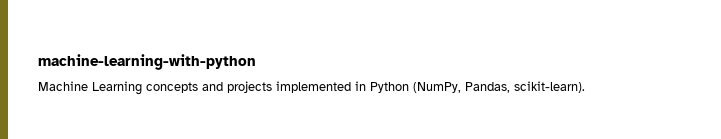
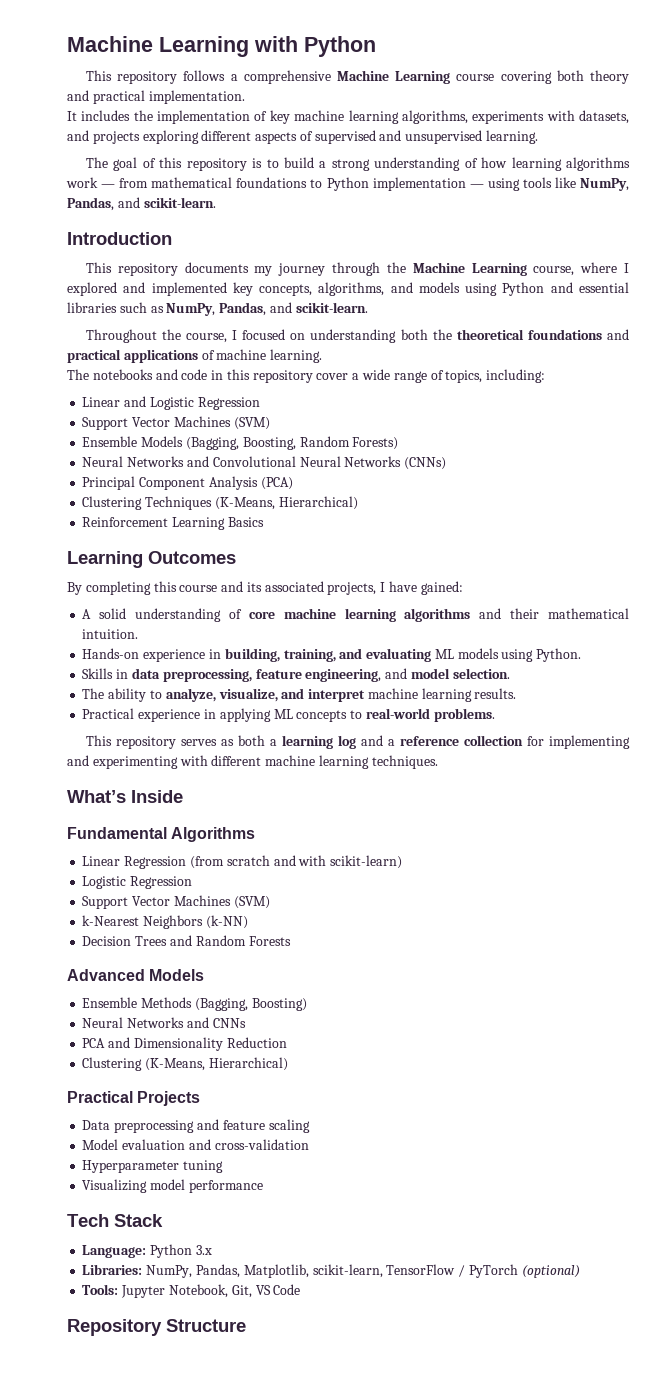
[38,54,256,70] [38,81,585,95] machine-learning-with-python // Machine Learning concepts and projects implemented in Python (NumPy, Pandas, scikit-learn). -> [67,36,376,57] [85,70,629,84] [67,90,245,104] [67,110,629,124] [67,130,539,144] [85,157,630,171] [66,177,629,191] [67,197,216,211] [67,232,172,245] [85,262,629,276] [67,282,629,296] [67,302,368,316] [85,329,629,343] [67,349,323,363] [67,369,546,383] [82,396,260,410] [82,416,270,430] [82,436,399,450] [82,456,447,470] [82,476,293,490] [82,496,358,510] [82,517,264,530] [67,551,236,568] [67,581,463,595] [82,608,630,622] [82,629,139,639] [82,648,582,662] [82,668,510,682] [82,688,517,702] [82,708,495,722] [85,735,631,749] [67,755,438,769] [67,790,183,803] [67,827,256,842] [82,855,403,869] [82,876,193,889] [82,895,270,909] [82,915,248,929] [82,935,291,946] [67,969,205,981] [82,997,307,1011] [82,1017,246,1028] [82,1037,287,1051] [82,1057,288,1071] [67,1091,201,1106] [82,1119,310,1133] [82,1139,309,1150] [82,1160,224,1173] [82,1179,263,1193] [67,1214,163,1227] [82,1244,212,1258] [82,1264,580,1278] [82,1284,301,1298] [67,1319,246,1336] Machine Learning with Python // This repository follows a comprehensive Machine Learning course covering both theory and practical implementation. // It includes the implementation of key machine learning algorithms, experiments with datasets, and projects exploring different aspects of supervised and unsupervised learning. // The goal of this repository is to build a strong understanding of how learning algorithms work — from mathematical foundations to Python implementation — using tools like NumPy, Pandas, and scikit-learn. // Introduction // This repository documents my journey through the Machine Learning course, where I explored and implemented key concepts, algorithms, and models using Python and essential libraries such as NumPy, Pandas, and scikit-learn. // Throughout the course, I focused on understanding both the theoretical foundations and practical applications of machine learning. // The notebooks and code in this repository cover a wide range of topics, including: // Linear and Logistic Regression // Support Vector Machines (SVM) // Ensemble Models (Bagging, Boosting, Random Forests) // Neural Networks and Convolutional Neural Networks (CNNs) // Principal Component Analysis (PCA) // Clustering Techniques (K-Means, Hierarchical) // Reinforcement Learning Basics // Learning Outcomes // By completing this course and its associated projects, I have gained: // A solid understanding of core machine learning algorithms and their mathematical intuition. // Hands-on experience in building, training, and evaluating ML models using Python. // Skills in data preprocessing, feature engineering, and model selection. // The ability to analyze, visualize, and interpret machine learning results. // Practical experience in applying ML concepts to real-world problems. // This repository serves as both a learning log and a reference collection for implementing and experimenting with different machine learning techniques. // What’s Inside // Fundamental Algorithms // Linear Regression (from scratch and with scikit-learn) // Logistic Regression // Support Vector Machines (SVM) // k-Nearest Neighbors (k-NN) // Decision Trees and Random Forests // Advanced Models // Ensemble Methods (Bagging, Boosting) // Neural Networks and CNNs // PCA and Dimensionality Reduction // Clustering (K-Means, Hierarchical) // Practical Projects // Data preprocessing and feature scaling // Model evaluation and cross-validation // Hyperparameter tuning // Visualizing model performance // Tech Stack // Language: Python 3.x // Libraries: NumPy, Pandas, Matplotlib, scikit-learn, TensorFlow / PyTorch (optional) // Tools: Jupyter Notebook, Git, VS Code // Repository Structure

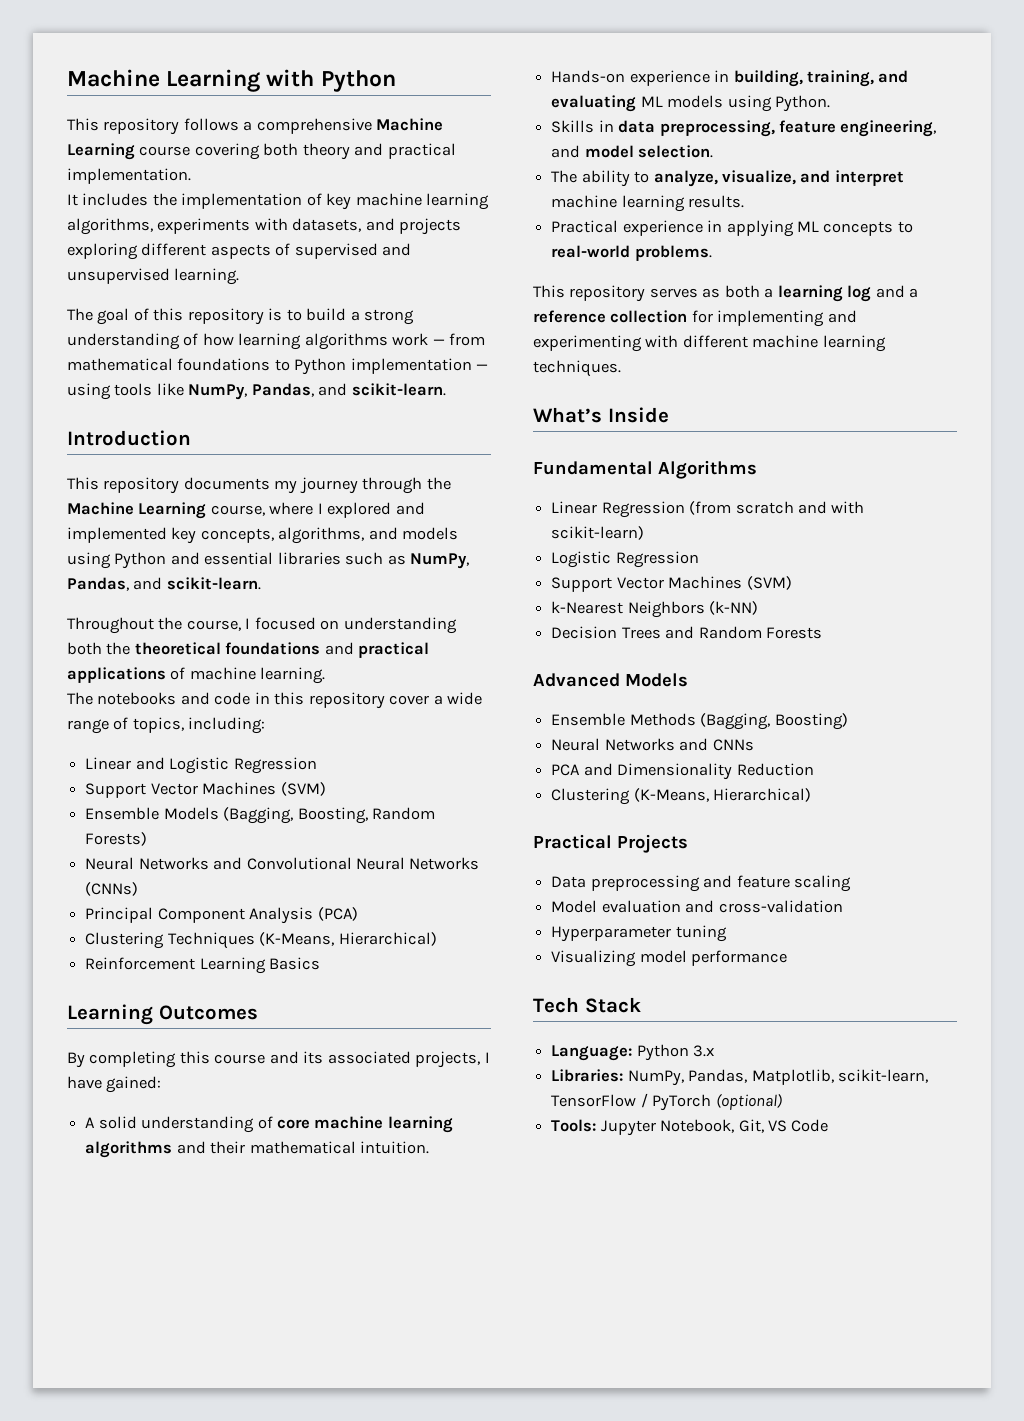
[67,1319,246,1336] // Repository Structure -> (829, 1125) none

